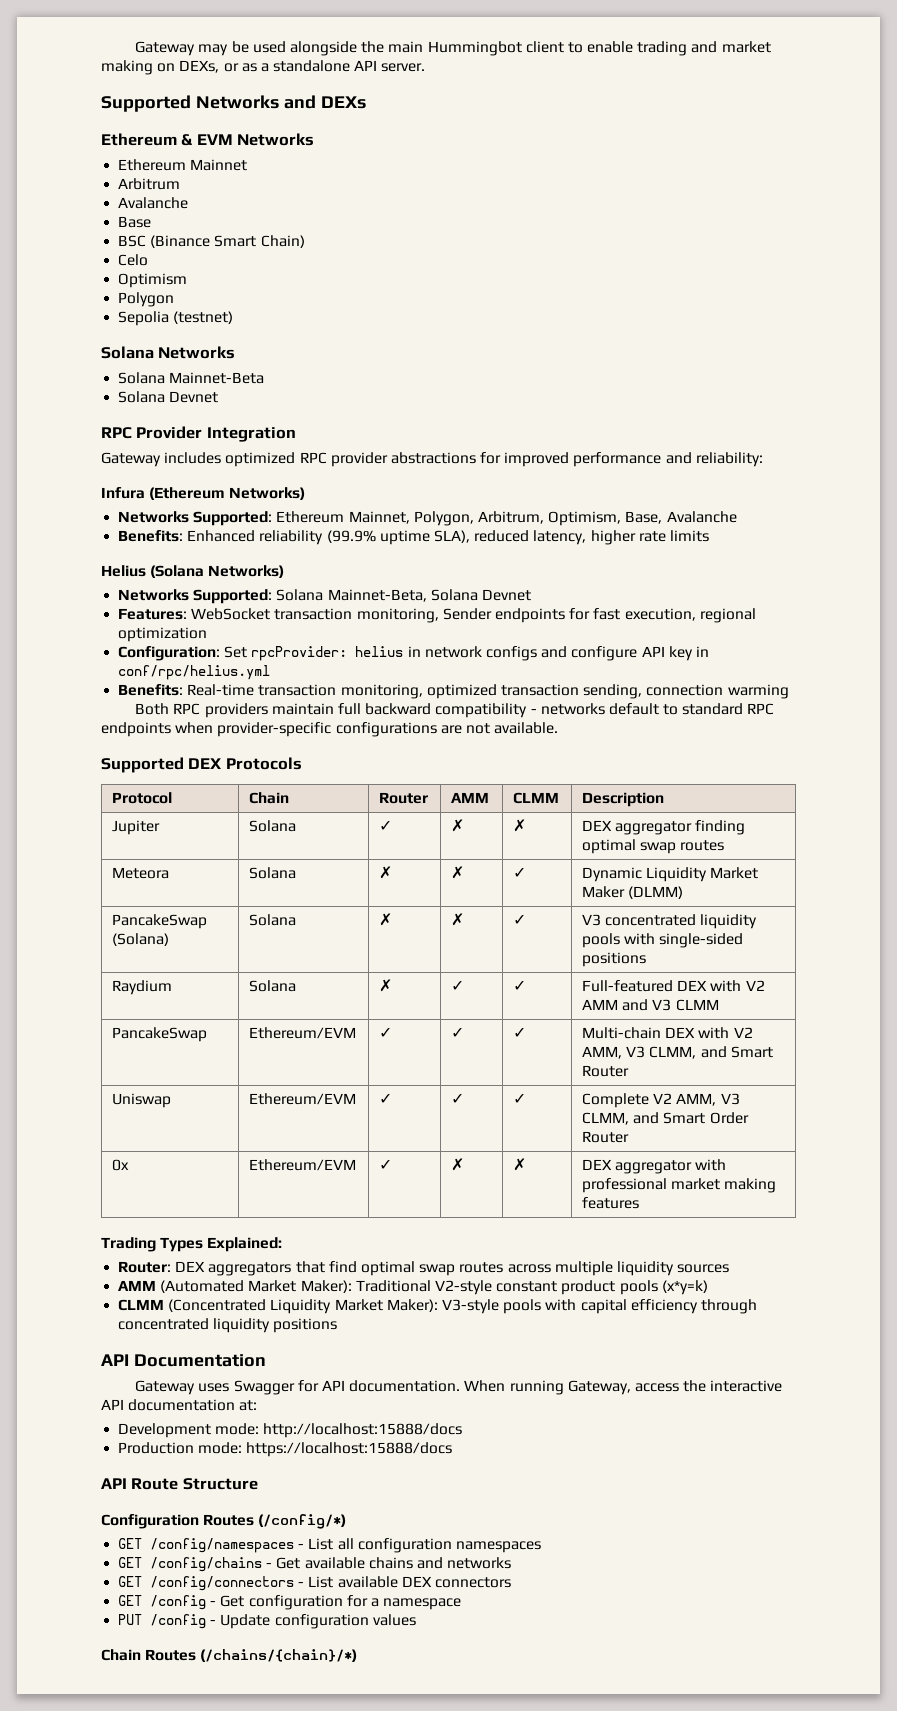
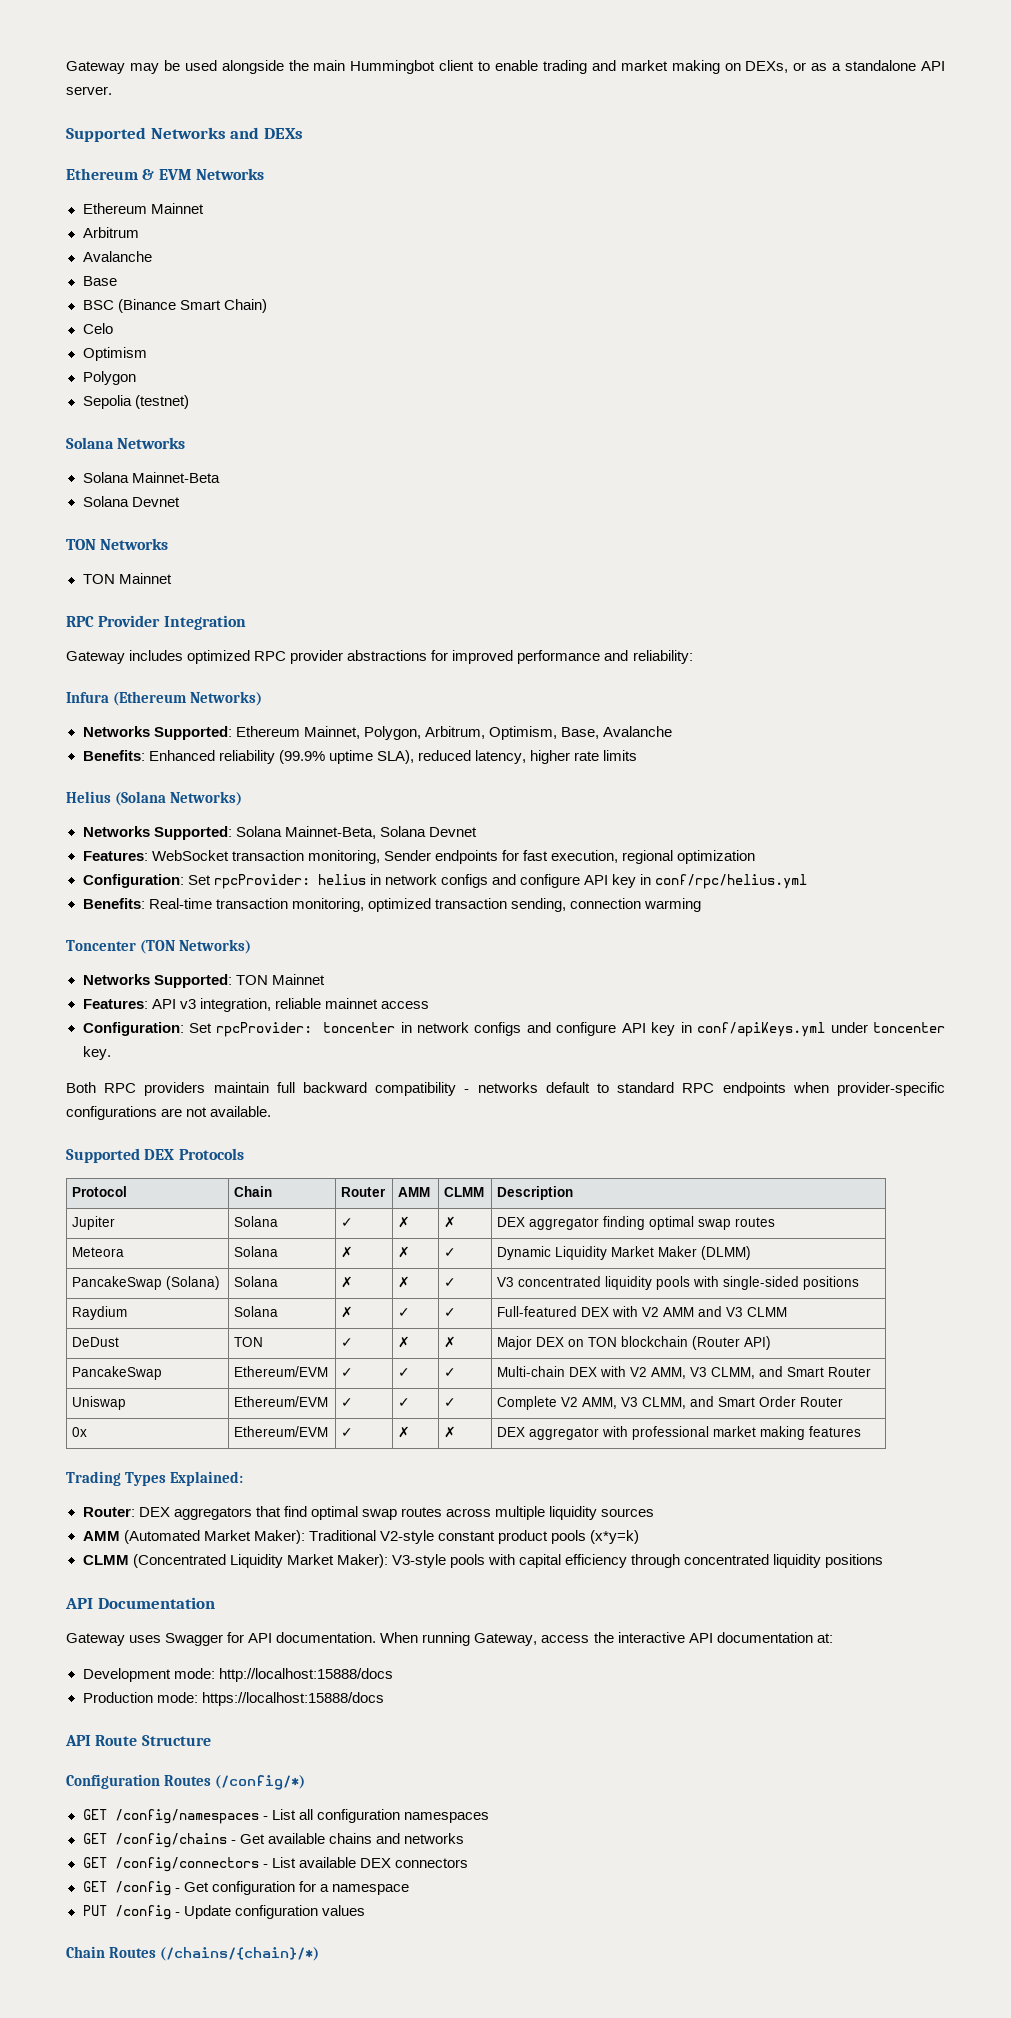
(219, 397) none -> [66,538,169,550] [82,573,172,584] // TON Networks // TON Mainnet
(789, 691) none -> [66,939,252,954] [82,974,325,988] [82,998,429,1012] [82,1022,946,1037] [82,1046,111,1060] // Toncenter (TON Networks) // Networks Supported: TON Mainnet // Features: API v3 integration, reliable mainnet access // Configuration: Set rpcProvider: toncenter in network configs and configure API key in conf/apiKeys.yml under toncenter key.
(719, 1005) none -> [72,1337,120,1347] [234,1337,264,1347] [341,1338,354,1347] [398,1336,411,1348] [444,1336,457,1348] [497,1336,772,1350] // DeDust | TON | ✓ | ✗ | ✗ | Major DEX on TON blockchain (Router API)

